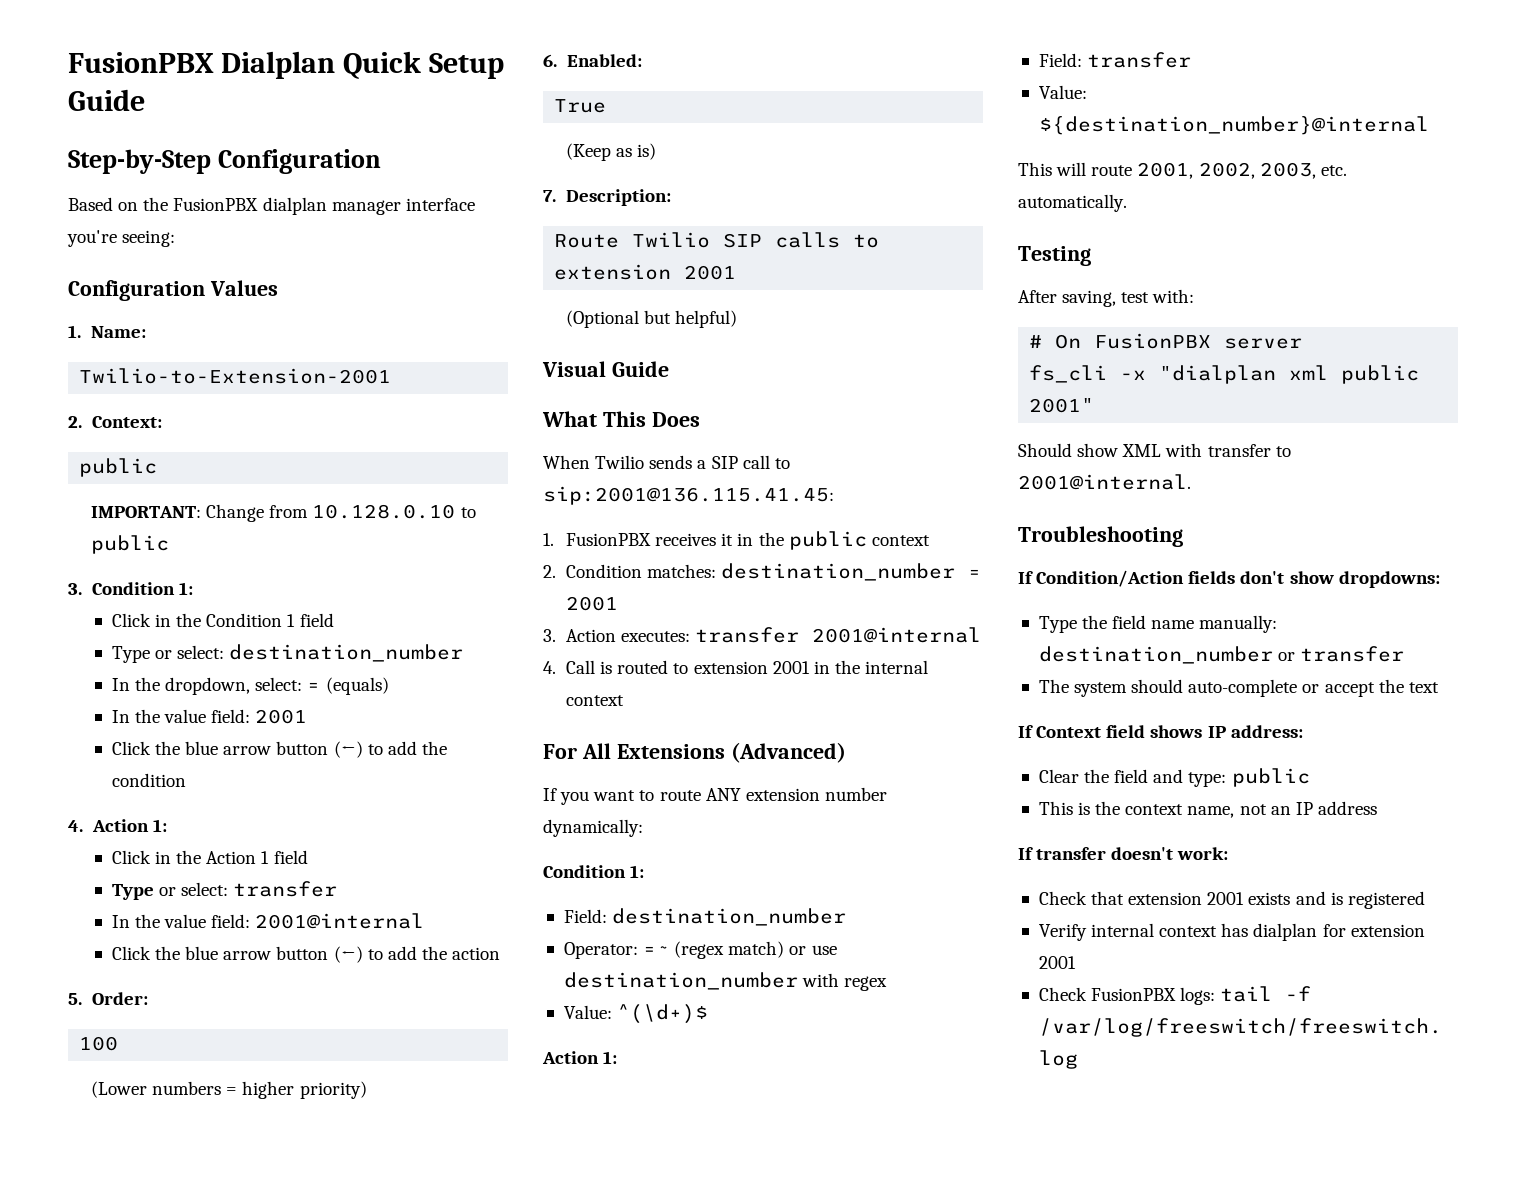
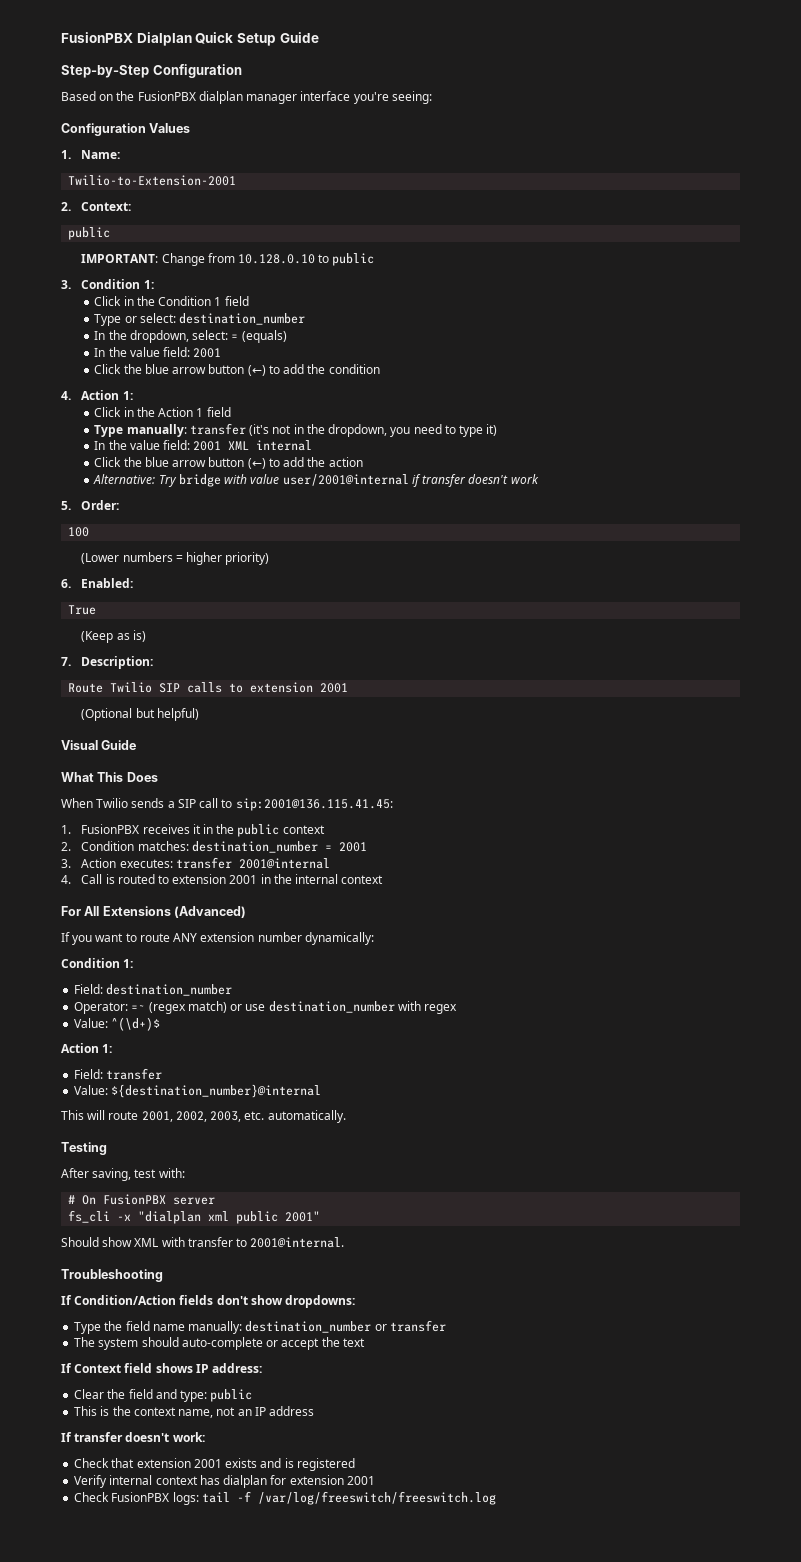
[159,881,338,897] [111,913,425,929] or select: transfer // In the value field: 2001@internal -> [126,423,498,437] [94,440,313,451] manually: transfer (it's not in the dropdown, you need to type it) // In the value field: 2001 XML internal
(501, 953) none -> [93,474,539,487] // Alternative: Try bridge with value user/2001@internal if transfer doesn't work

